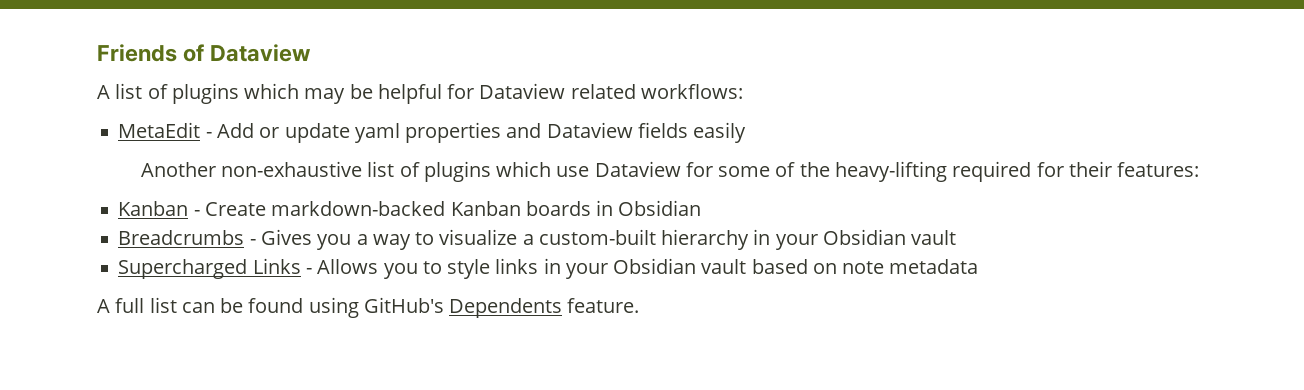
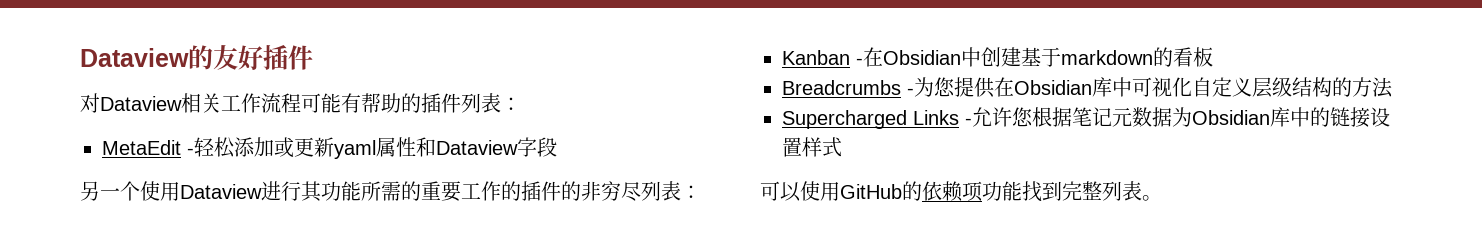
[97,44,312,62] [97,83,743,104] [118,122,747,143] [140,161,1200,182] [118,200,702,216] [118,229,957,250] [118,258,979,279] [97,297,640,318] Friends of Dataview // A list of plugins which may be helpful for Dataview related workflows: // MetaEdit - Add or update yaml properties and Dataview fields easily // Another non-exhaustive list of plugins which use Dataview for some of the heavy-lifting required for their features: // Kanban - Create markdown-backed Kanban boards in Obsidian // Breadcrumbs - Gives you a way to visualize a custom-built hierarchy in your Obsidian vault // Supercharged Links - Allows you to style links in your Obsidian vault based on note metadata // A full list can be found using GitHub's Dependents feature. -> [80,45,313,70] [80,93,521,113] [102,137,557,159] [80,181,701,202] [782,47,1213,67] [782,77,1393,98] [782,107,1390,129] [782,137,842,157] [760,181,1162,202] Dataview的友好插件 // 对Dataview相关工作流程可能有帮助的插件列表： // MetaEdit -轻松添加或更新yaml属性和Dataview字段 // 另一个使用Dataview进行其功能所需的重要工作的插件的非穷尽列表： // Kanban -在Obsidian中创建基于markdown的看板 // Breadcrumbs -为您提供在Obsidian库中可视化自定义层级结构的方法 // Supercharged Links -允许您根据笔记元数据为Obsidian库中的链接设置样式 // 可以使用GitHub的依赖项功能找到完整列表。

